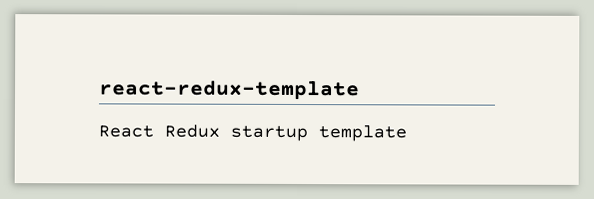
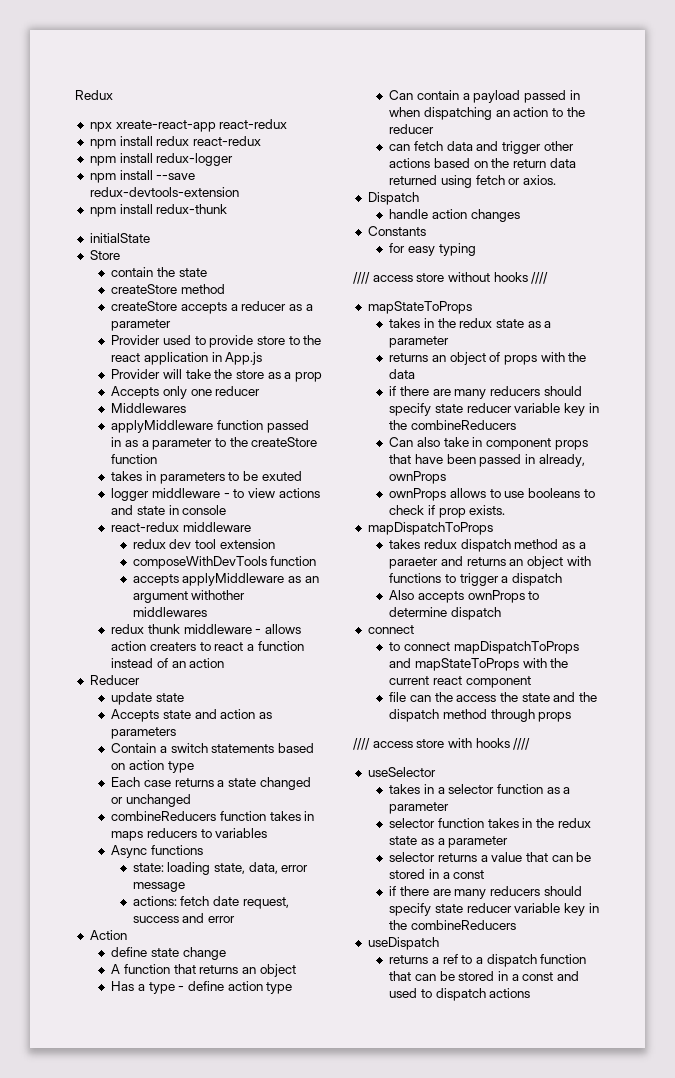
[98,80,360,101] [98,124,407,142] react-redux-template // React Redux startup template -> [75,90,113,100] [89,119,288,132] [89,136,261,149] [89,153,234,166] [89,170,196,183] [89,187,239,197] [89,204,228,217] [89,233,150,243] [89,250,120,260] [111,267,207,277] [111,284,225,294] [111,301,313,314] [111,319,172,331] [111,335,322,348] [111,352,263,365] [111,369,322,382] [111,386,261,399] [111,403,187,413] [111,420,309,433] [111,437,318,450] [111,454,158,464] [111,471,302,484] [111,488,320,501] [111,505,227,515] [111,522,251,532] [132,539,275,549] [132,556,317,569] [132,573,319,586] [132,590,246,603] [132,607,207,617] [111,624,301,634] [111,641,304,651] [111,658,225,668] [89,675,140,685] [111,692,184,705] [111,709,272,722] [111,727,177,739] [111,743,314,753] [111,760,194,773] [111,777,311,790] [111,794,191,807] [111,811,315,821] [111,828,268,841] [111,845,203,858] [132,862,309,875] [132,882,185,892] [132,896,289,909] [132,913,236,923] [89,930,127,940] [111,947,226,960] [111,964,296,977] [111,981,293,994] [389,90,580,103] [389,107,585,120] [389,124,435,134] [389,141,574,154] [389,158,576,168] [389,175,556,188] [367,192,419,205] [389,209,520,222] [367,226,426,236] [389,243,476,256] [353,272,549,284] [367,301,472,314] [389,318,552,328] [389,336,450,348] [389,352,587,365] [389,369,416,379] [389,386,582,399] [389,403,599,416] [389,420,516,430] [389,437,588,450] [389,454,585,467] [389,471,447,484] [389,488,595,501] [389,505,506,518] [367,522,493,535] [389,539,586,552] [389,556,591,569] [389,573,562,586] [389,590,540,603] [389,607,501,620] [367,625,414,634] [389,641,579,654] [389,658,569,671] [389,676,531,688] [389,692,597,702] [389,709,572,722] [353,738,531,750] [367,767,436,777] [389,784,571,794] [389,802,450,814] [389,818,591,828] [389,836,509,848] [389,852,592,862] [389,869,485,879] [389,886,582,899] [389,903,599,916] [389,920,516,930] [367,937,439,950] [389,954,587,967] [389,971,579,981] [389,988,531,1001] Redux // npx xreate-react-app react-redux // npm install redux react-redux // npm install redux-logger // npm install --save redux-devtools-extension // npm install redux-thunk // initialState // Store // contain the state // createStore method // createStore accepts a reducer as a parameter // Provider used to provide store to the react application in App.js // Provider will take the store as a prop // Accepts only one reducer // Middlewares // applyMiddleware function passed in as a parameter to the createStore function // takes in parameters to be exuted // logger middleware - to view actions and state in console // react-redux middleware // redux dev tool extension // composeWithDevTools function // accepts applyMiddleware as an argument withother middlewares // redux thunk middleware - allows action creaters to react a function instead of an action // Reducer // update state // Accepts state and action as parameters // Contain a switch statements based on action type // Each case returns a state changed or unchanged // combineReducers function takes in maps reducers to variables // Async functions // state: loading state, data, error message // actions: fetch date request, success and error // Action // define state change // A function that returns an object // Has a type - define action type // Can contain a payload passed in when dispatching an action to the reducer // can fetch data and trigger other actions based on the return data returned using fetch or axios. // Dispatch // handle action changes // Constants // for easy typing // //// access store without hooks //// // mapStateToProps // takes in the redux state as a parameter // returns an object of props with the data // if there are many reducers should specify state reducer variable key in the combineReducers // Can also take in component props that have been passed in already, ownProps // ownProps allows to use booleans to check if prop exists. // mapDispatchToProps // takes redux dispatch method as a paraeter and returns an object with functions to trigger a dispatch // Also accepts ownProps to determine dispatch // connect // to connect mapDispatchToProps and mapStateToProps with the current react component // file can the access the state and the dispatch method through props // //// access store with hooks //// // useSelector // takes in a selector function as a parameter // selector function takes in the redux state as a parameter // selector returns a value that can be stored in a const // if there are many reducers should specify state reducer variable key in the combineReducers // useDispatch // returns a ref to a dispatch function that can be stored in a const and used to dispatch actions

